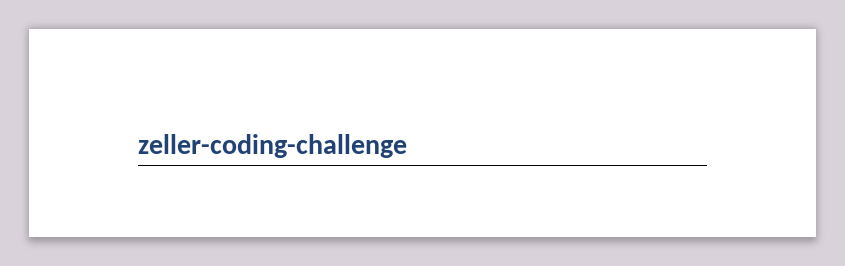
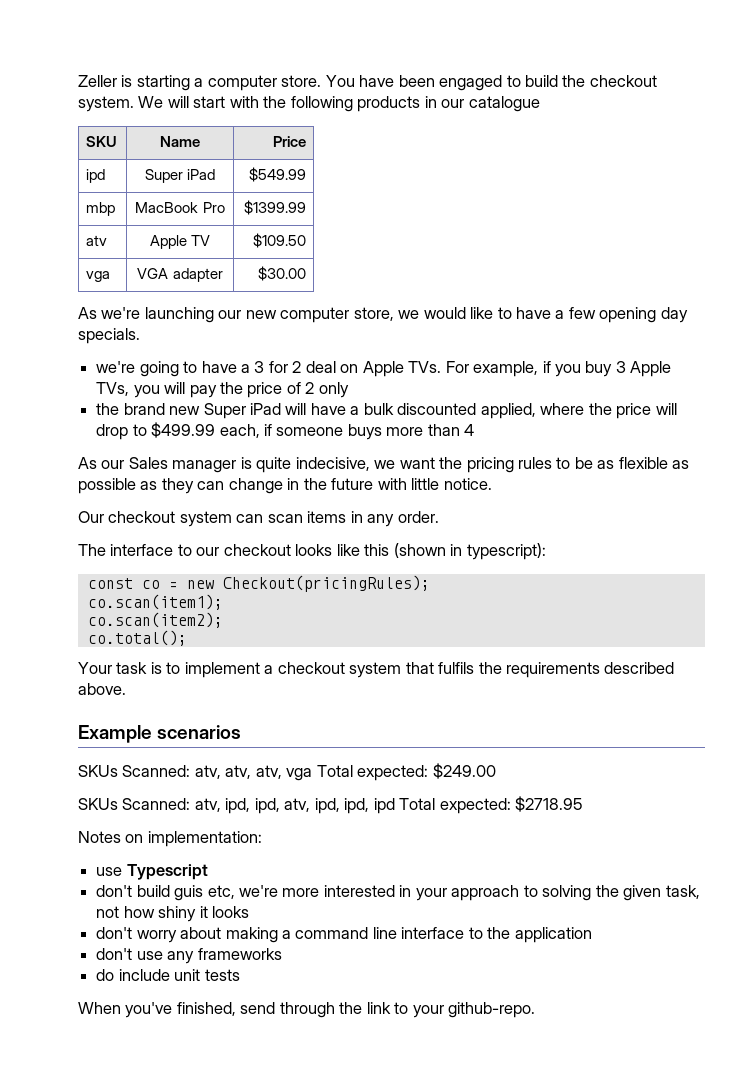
[138,134,407,158] zeller-coding-challenge -> [78,75,657,91] [78,96,540,112] [86,136,118,147] [160,136,200,147] [272,136,306,147] [86,169,106,183] [144,169,216,183] [248,167,306,182] [86,202,116,216] [135,202,225,213] [243,200,306,215] [86,235,108,246] [149,235,211,249] [252,233,306,248] [86,271,111,282] [137,268,223,282] [257,266,306,281] [78,307,688,323] [78,328,140,344] [96,361,672,377] [96,382,349,398] [96,403,677,419] [96,422,475,440] [78,457,690,473] [78,478,492,494] [78,511,439,527] [78,543,546,560] [87,575,430,592] [87,594,223,610] [87,612,223,628] [87,630,187,646] [78,662,675,678] [78,683,126,695] [78,725,242,743] [78,763,496,781] [78,796,584,814] [78,831,262,847] [96,864,208,880] [96,885,700,901] [96,906,249,922] [96,927,592,943] [96,948,282,964] [96,969,240,981] [78,1002,536,1018] Zeller is starting a computer store. You have been engaged to build the checkout system. We will start with the following products in our catalogue // SKU | Name | Price // ipd | Super iPad | $549.99 // mbp | MacBook Pro | $1399.99 // atv | Apple TV | $109.50 // vga | VGA adapter | $30.00 // As we're launching our new computer store, we would like to have a few opening day specials. // we're going to have a 3 for 2 deal on Apple TVs. For example, if you buy 3 Apple TVs, you will pay the price of 2 only // the brand new Super iPad will have a bulk discounted applied, where the price will drop to $499.99 each, if someone buys more than 4 // As our Sales manager is quite indecisive, we want the pricing rules to be as flexible as possible as they can change in the future with little notice. // Our checkout system can scan items in any order. // The interface to our checkout looks like this (shown in typescript): // const co = new Checkout(pricingRules); // co.scan(item1); // co.scan(item2); // co.total(); // Your task is to implement a checkout system that fulfils the requirements described above. // Example scenarios // SKUs Scanned: atv, atv, atv, vga Total expected: $249.00 // SKUs Scanned: atv, ipd, ipd, atv, ipd, ipd, ipd Total expected: $2718.95 // Notes on implementation: // use Typescript // don't build guis etc, we're more interested in your approach to solving the given task, not how shiny it looks // don't worry about making a command line interface to the application // don't use any frameworks // do include unit tests // When you've finished, send through the link to your github-repo.

